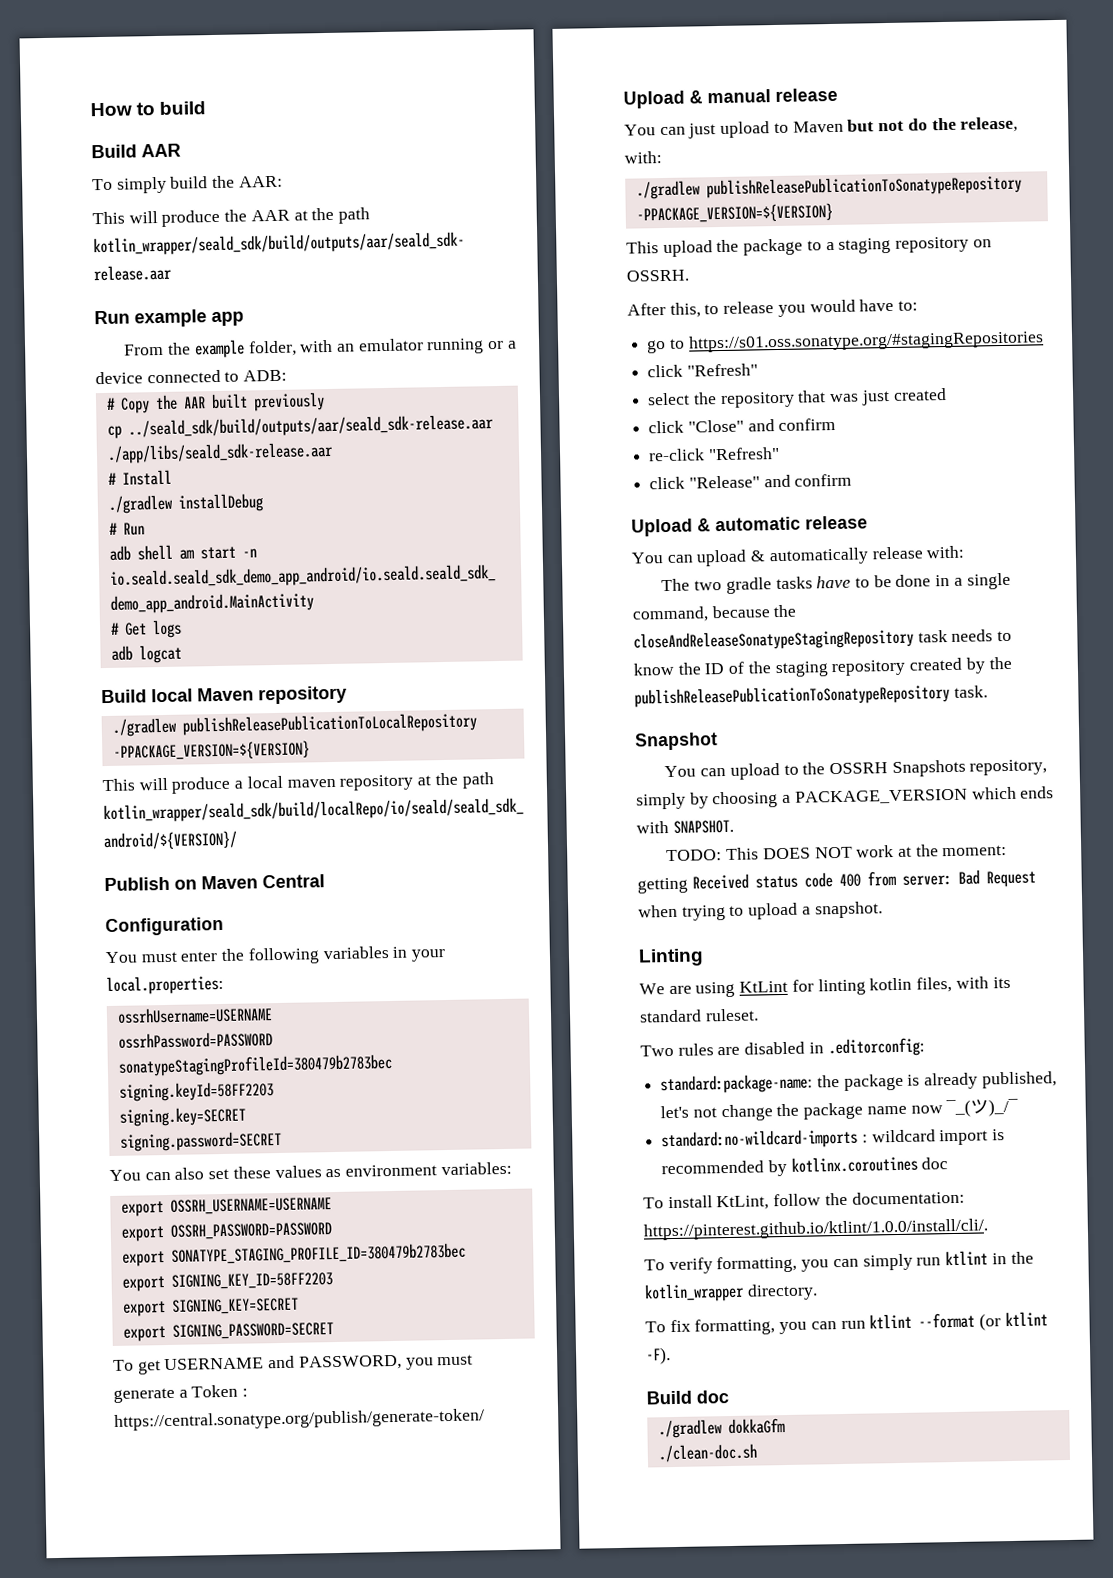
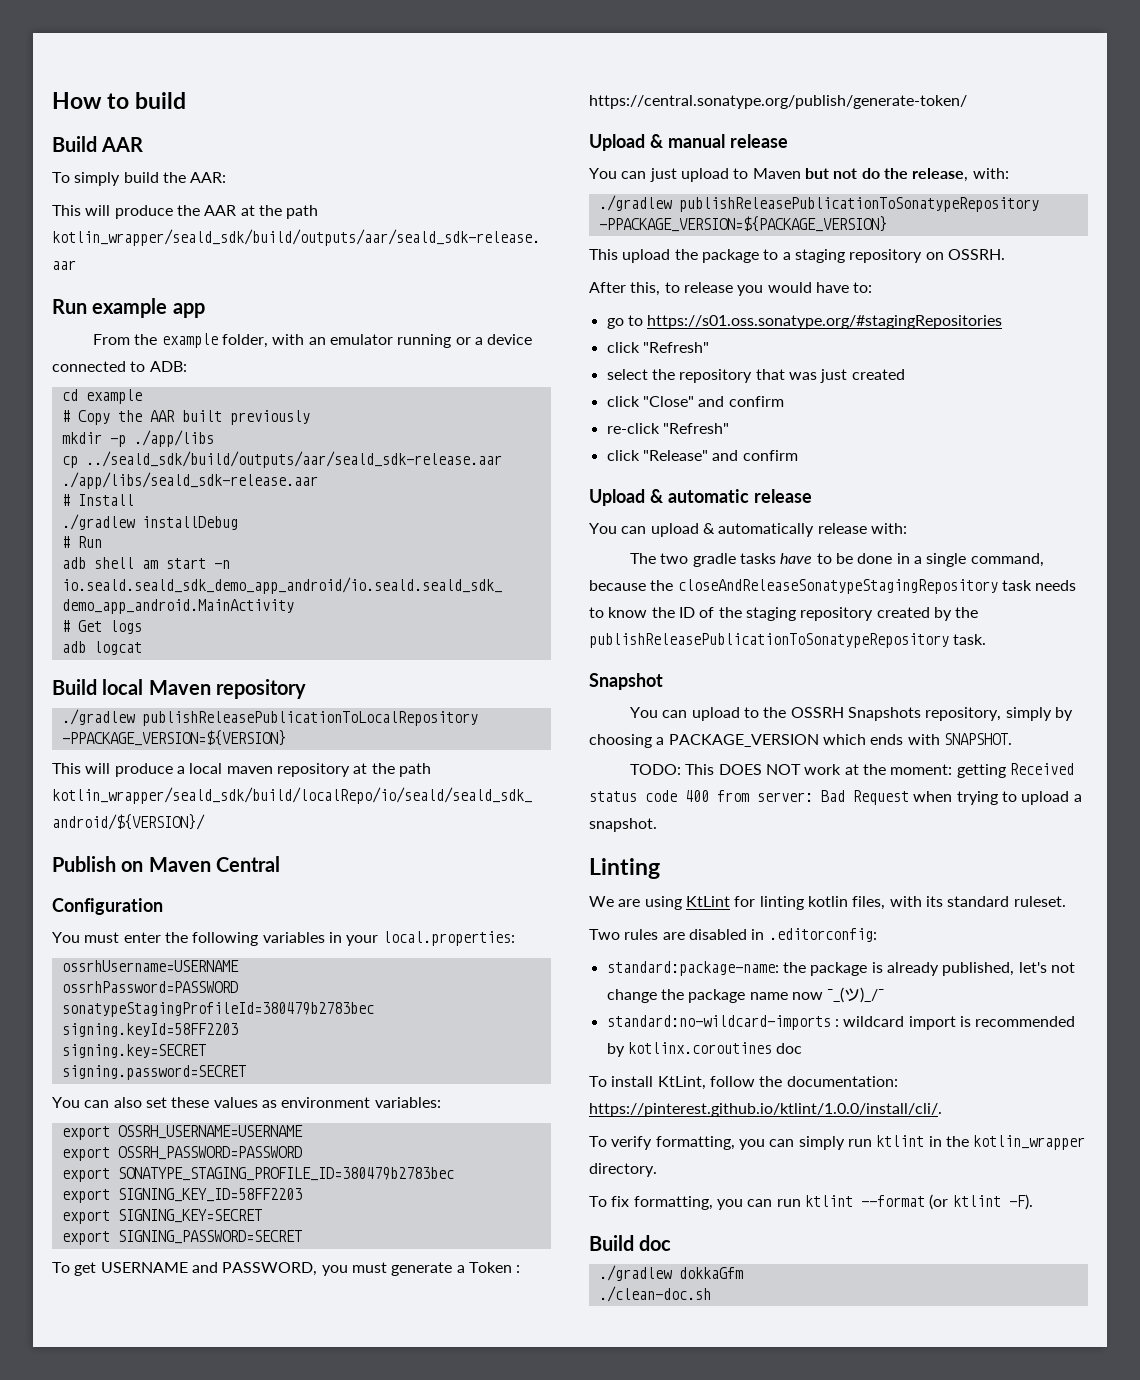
(288, 375) none -> [61,389,142,404] // cd example
(325, 402) none -> [61,430,214,447] // mkdir -p ./app/libs
[635,202,833,224] -PPACKAGE_VERSION=${VERSION} -> [598,216,887,232] -PPACKAGE_VERSION=${PACKAGE_VERSION}

